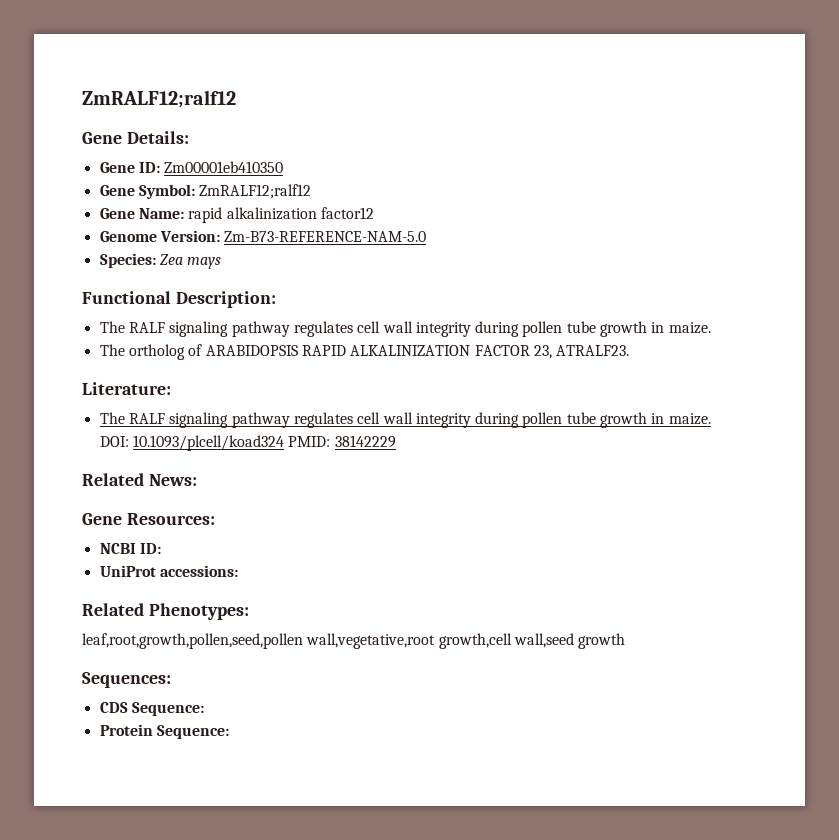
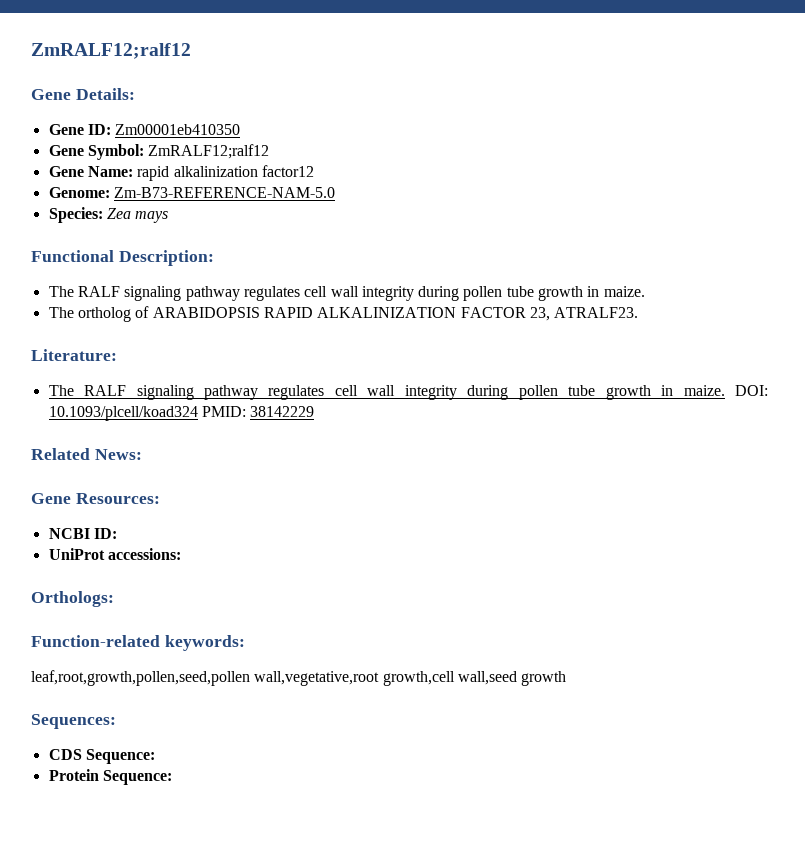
[99,230,220,242] Genome Version: -> [48,187,110,198] Genome:
[82,603,249,620] Related Phenotypes: -> [31,591,114,607] [31,635,245,651] Orthologs: // Function-related keywords:

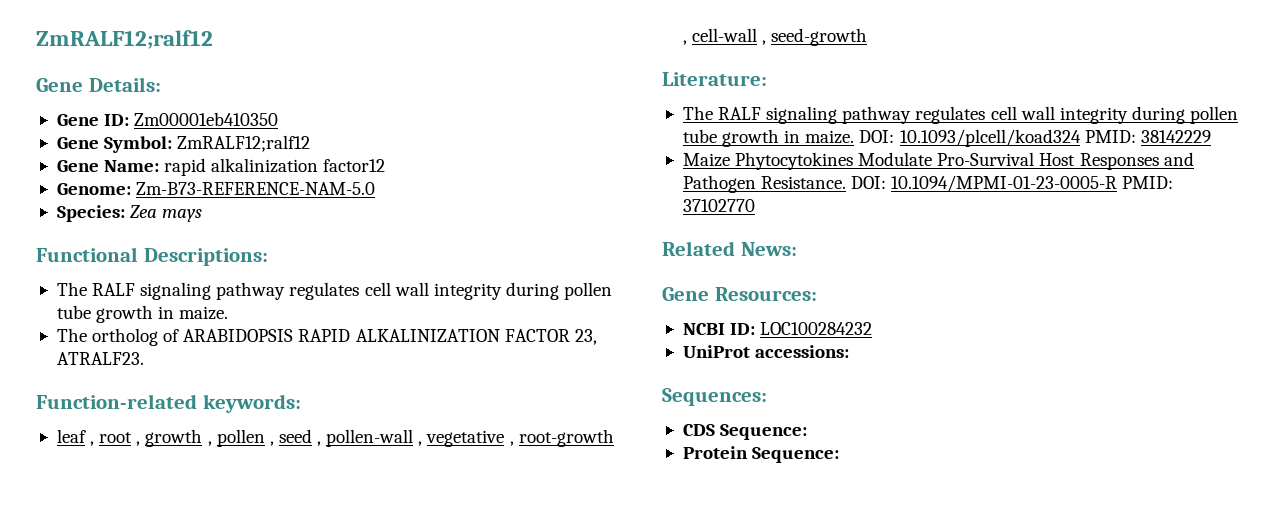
[118,250,214,266] Description: -> [143,248,268,266] Descriptions:
(639, 312) none -> [36,394,301,413] [56,429,614,447] [682,28,868,46] // Function-related keywords: // leaf , root , growth , pollen , seed , pollen-wall , vegetative , root-growth , cell-wall , seed-growth
(315, 411) none -> [682,152,1194,170] [682,175,1174,193] [682,199,755,212] // Maize Phytocytokines Modulate Pro-Survival Host Responses and Pathogen Resistance. DOI: 10.1094/MPMI-01-23-0005-R PMID: 37102770
(117, 533) none -> [760,322,873,335] LOC100284232
[31,591,114,607] [31,635,245,651] [31,670,567,686] // Orthologs: // Function-related keywords: // leaf,root,growth,pollen,seed,pollen wall,vegetative,root growth,cell wall,seed growth -> (850, 351) none

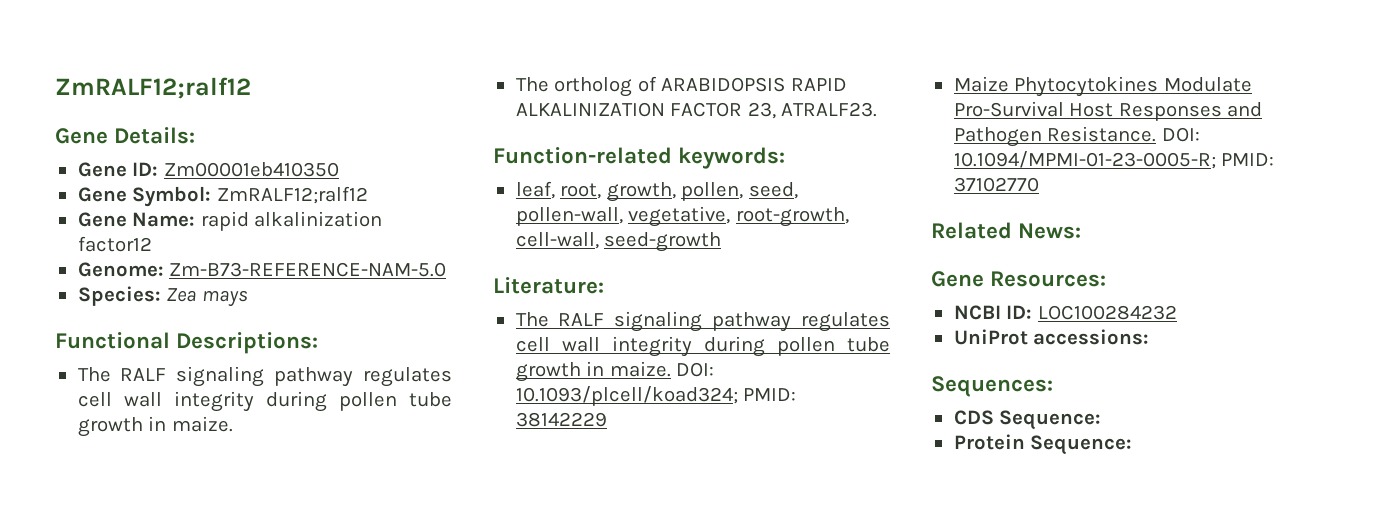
[56,429,614,447] [682,28,767,45] leaf , root , growth , pollen , seed , pollen-wall , vegetative , root-growth , cell-wall , -> [515,181,798,202] [515,206,849,227] [515,232,599,249] leaf, root, growth, pollen, seed, pollen-wall, vegetative, root-growth, cell-wall,
[899,129,1081,147] 10.1093/plcell/koad324 -> [515,386,738,406] 10.1093/plcell/koad324;
[891,175,1118,192] 10.1094/MPMI-01-23-0005-R -> [953,151,1216,169] 10.1094/MPMI-01-23-0005-R;

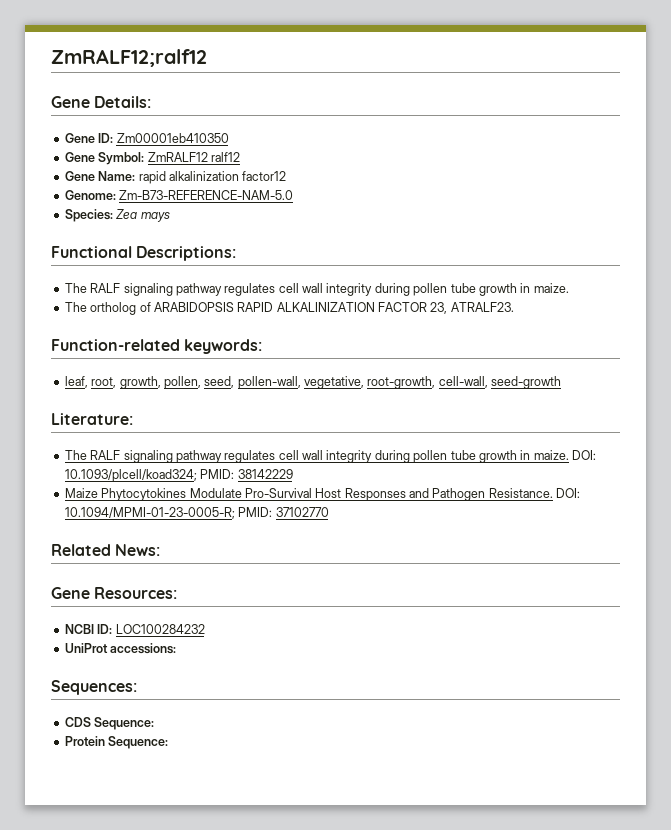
[216,186,368,204] ZmRALF12;ralf12 -> [147,152,240,162] ZmRALF12 ralf12

